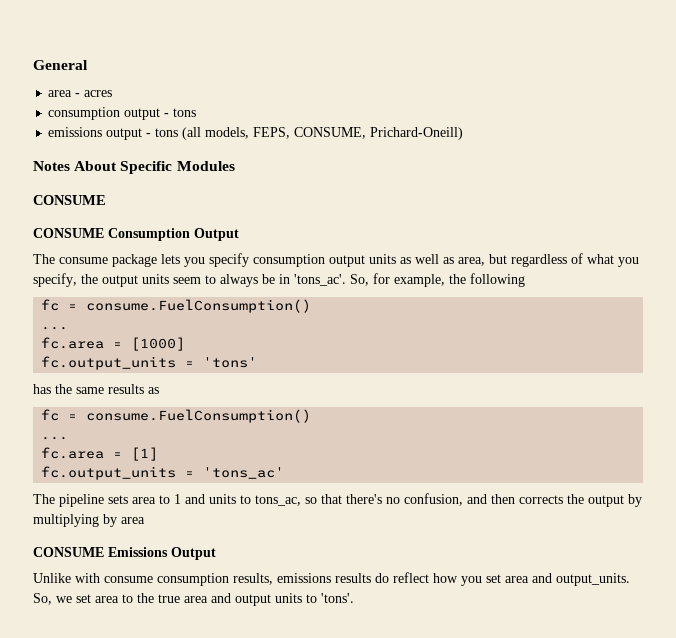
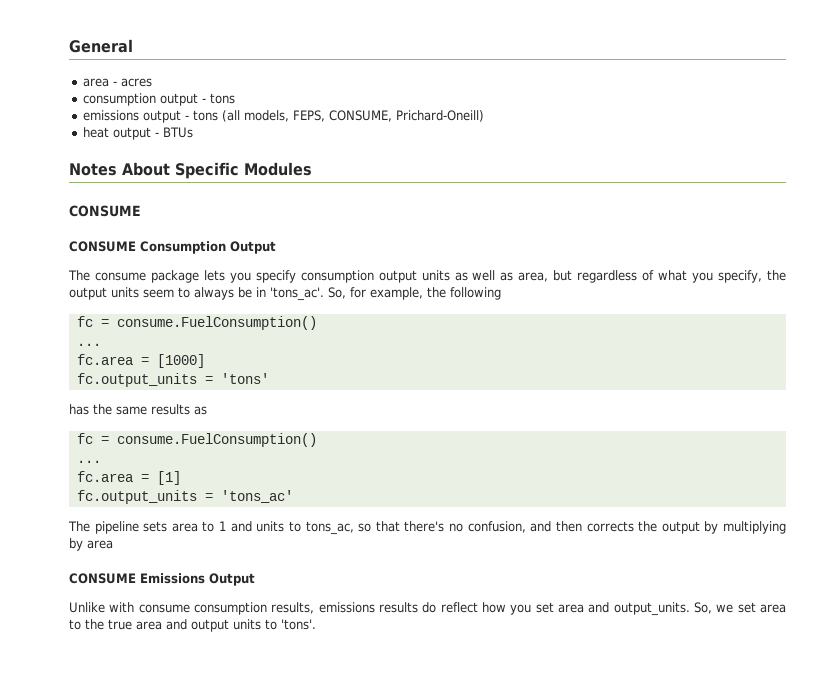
(464, 133) none -> [82,127,193,140] // heat output - BTUs

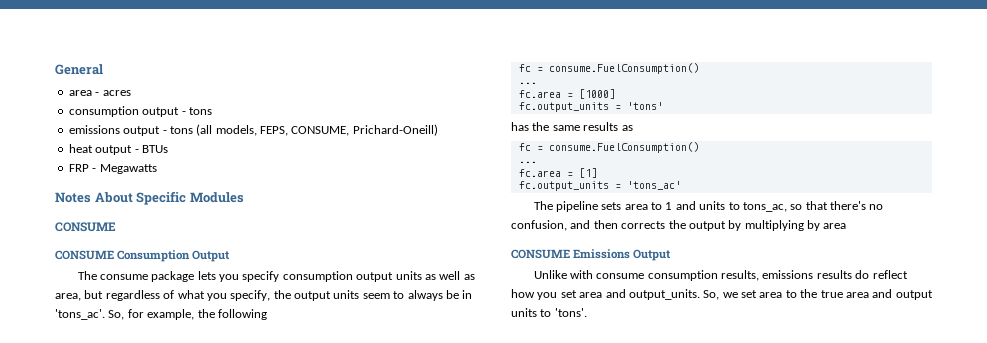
(193, 132) none -> [68,164,157,174] // FRP - Megawatts

